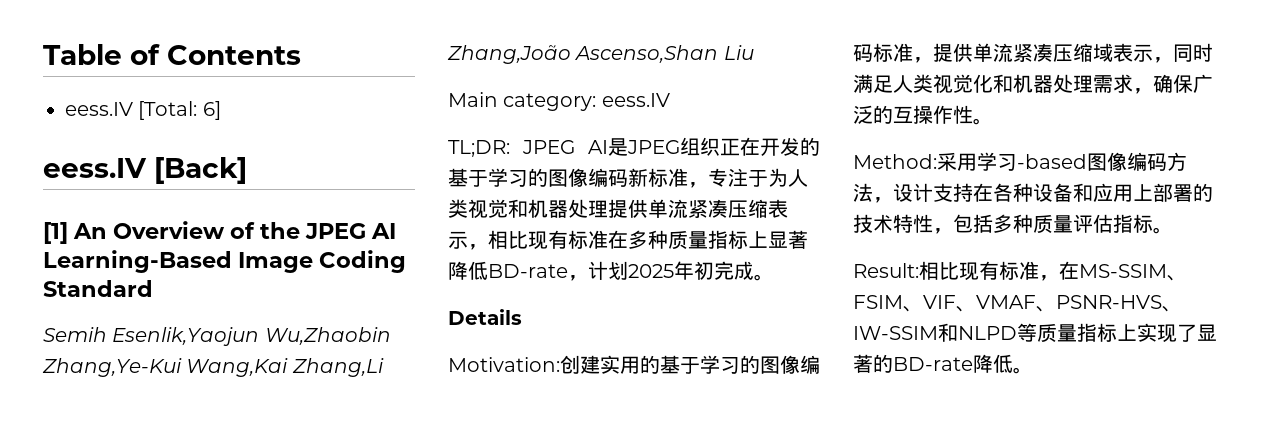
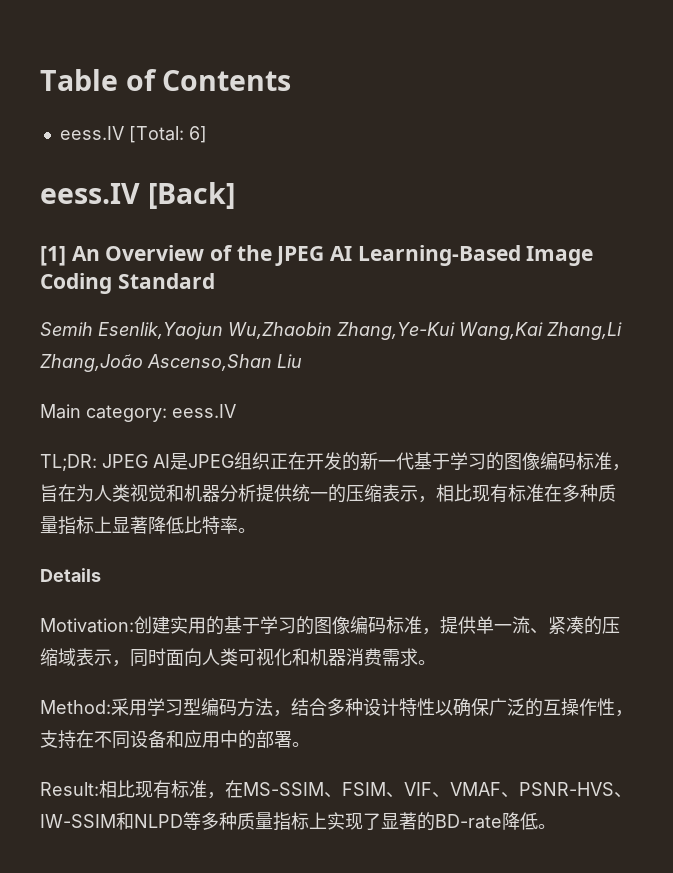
[448,168,768,188] 基于学习的图像编码新标准，专注于 -> [360,452,630,471] [40,484,76,502] 新一代基于学习的图像编码标准，旨在
[568,199,728,218] 处理提供单流紧凑 -> [220,484,346,503] 分析提供统一的
[488,261,754,281] BD-rate，计划2025年初完成 -> [184,516,238,534] 比特率
[993,43,1053,62] 流紧凑 -> [494,616,602,635] 一流、紧凑的
[853,74,1153,94] 满足人类视觉化和机器处理需求， -> [166,648,436,666] [40,698,453,717] 面向人类可视化和机器消费需求。 // Method:采用学习型编码方法，结合多种设计特性以
[973,118,993,125] [853,152,1187,171] [853,183,1213,203] [853,214,1153,234] 。 // Method:采用学习-based图像编码方法，设计支持在各种设备和应用上部署的技术特性，包括多种质量评估指标 -> [615,710,633,717] [40,730,292,749] ，支持在不同设备和应用中的部署
(1037, 332) none -> [201,812,237,830] 多种

